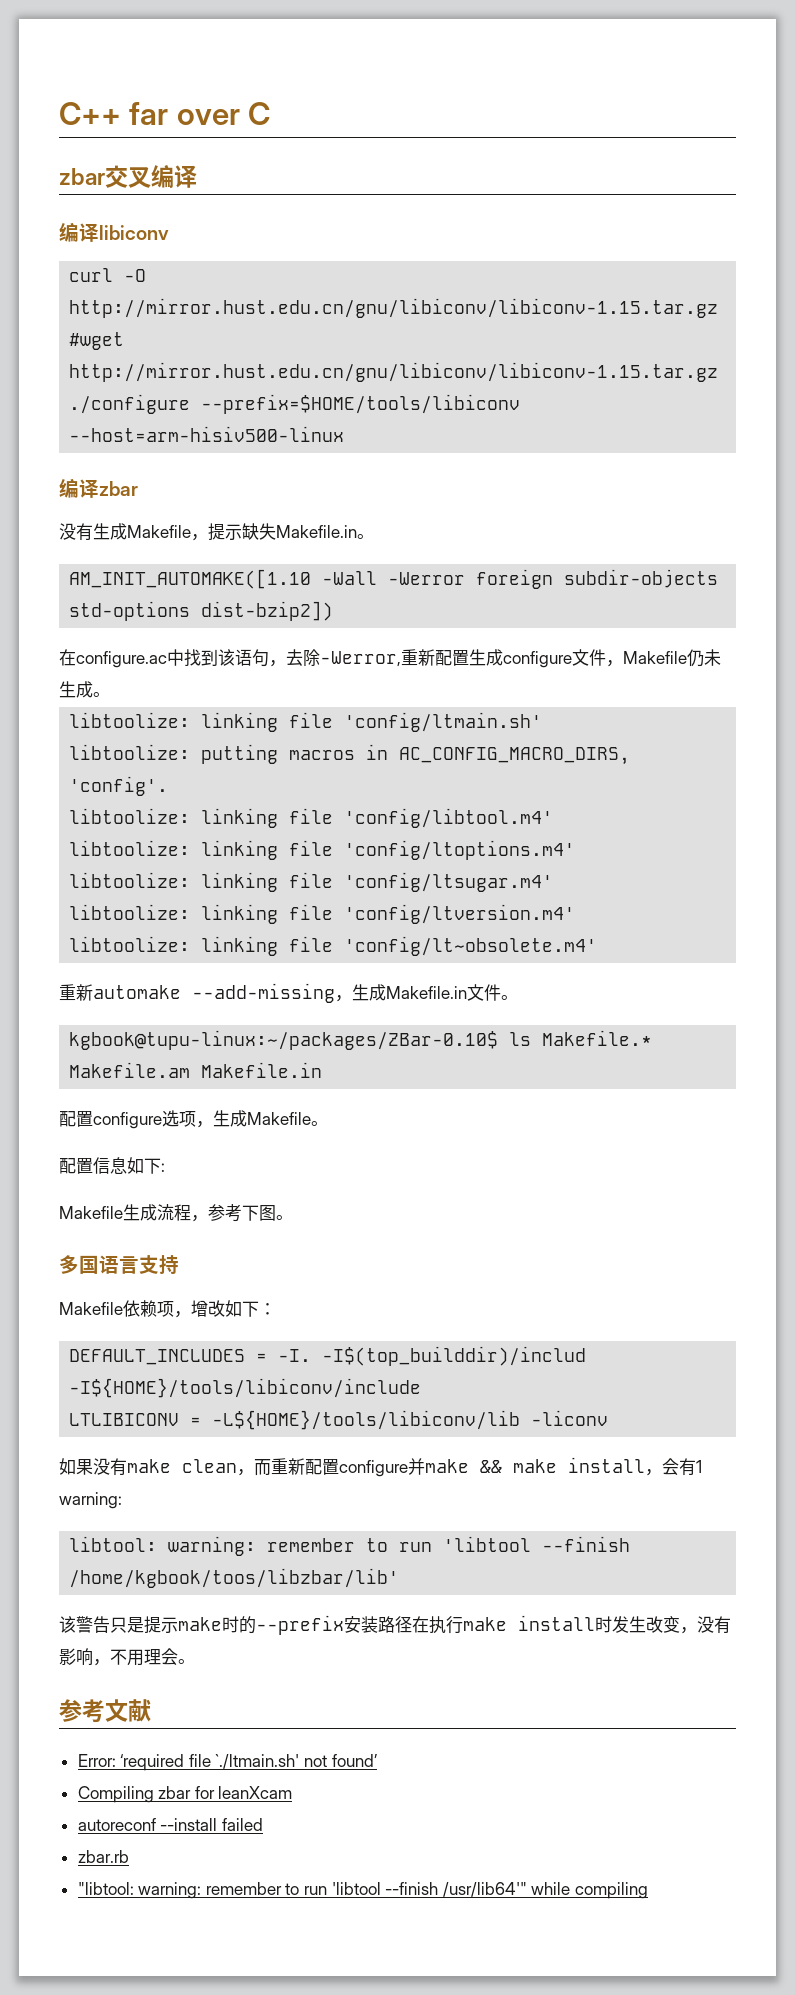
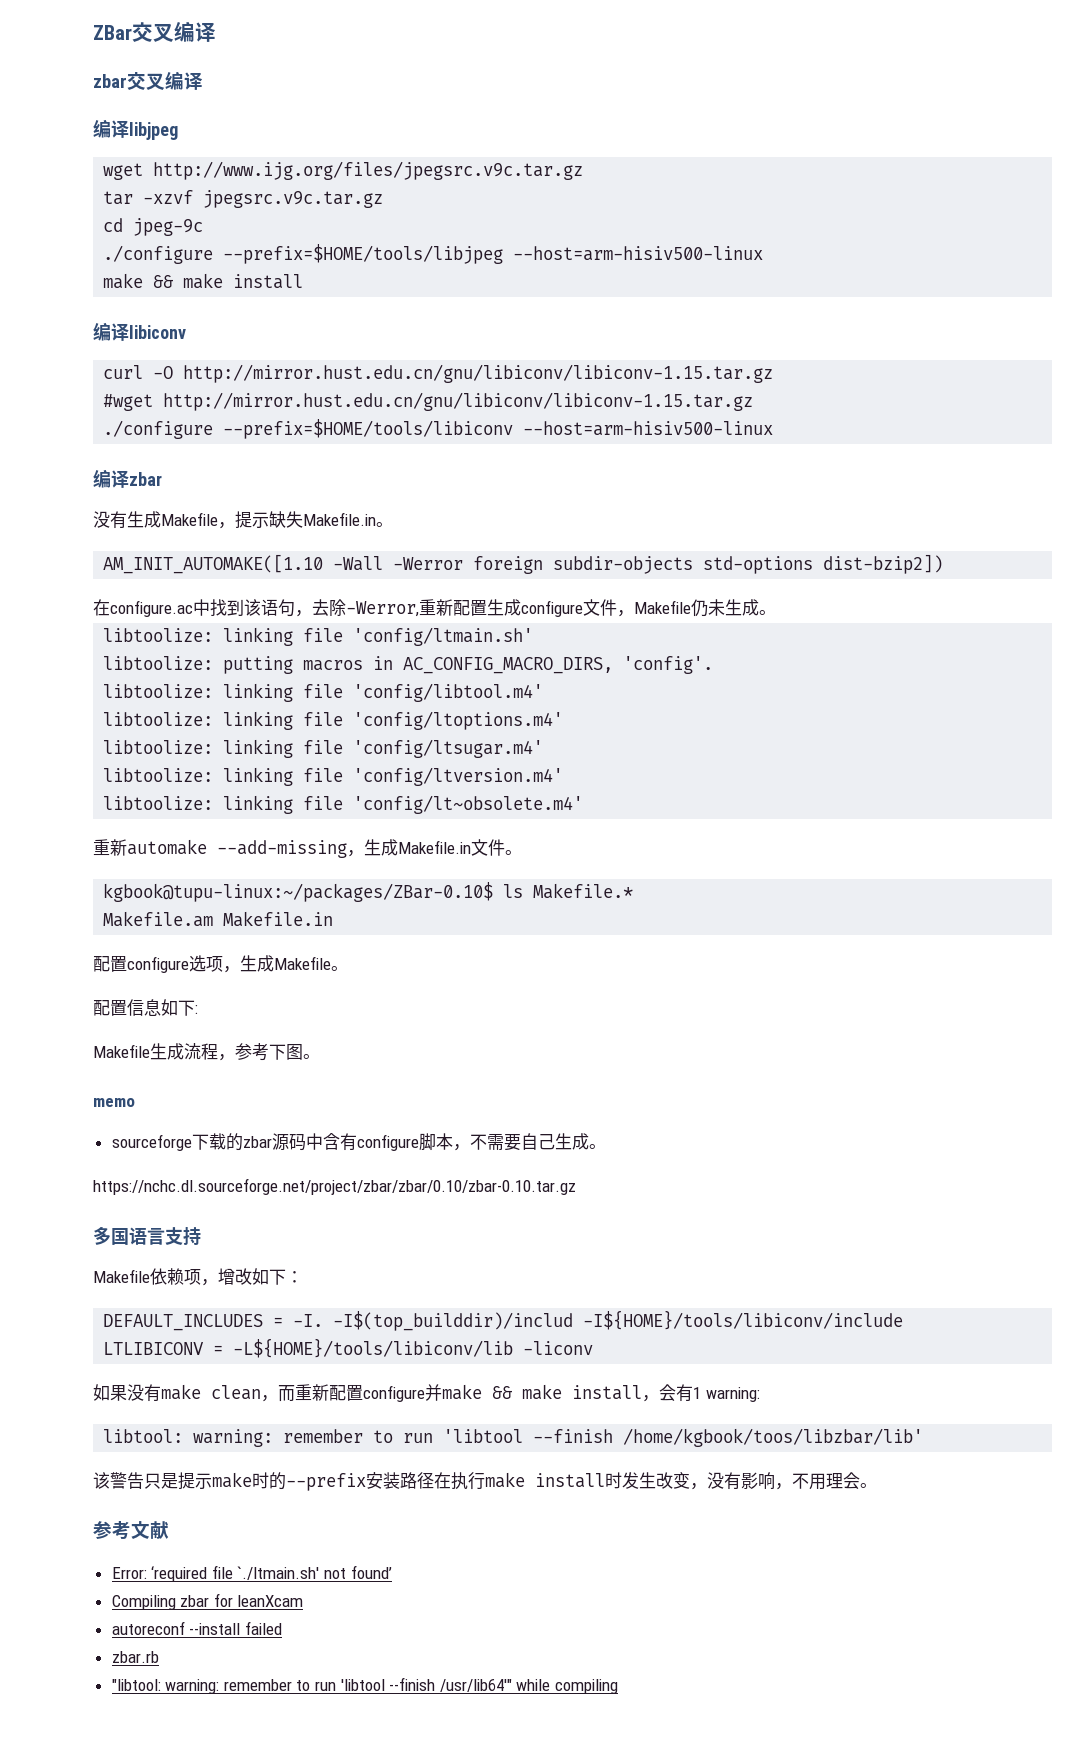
[59,102,271,125] C++ far over C -> [93,21,216,42] ZBar交叉编译
(197, 176) none -> [93,119,178,140] [103,161,584,180] [103,190,384,208] [103,218,204,236] [103,244,764,264] [103,273,304,289] // 编译libjpeg // wget http://www.ijg.org/files/jpegsrc.v9c.tar.gz // tar -xzvf jpegsrc.v9c.tar.gz // cd jpeg-9c // ./configure --prefix=$HOME/tools/libjpeg --host=arm-hisiv500-linux // make && make install
(293, 1217) none -> [93,1098,135,1107] [111,1133,606,1151] [93,1178,576,1195] // memo // sourceforge下载的zbar源码中含有configure脚本，不需要自己生成。 // https://nchc.dl.sourceforge.net/project/zbar/zbar/0.10/zbar-0.10.tar.gz

